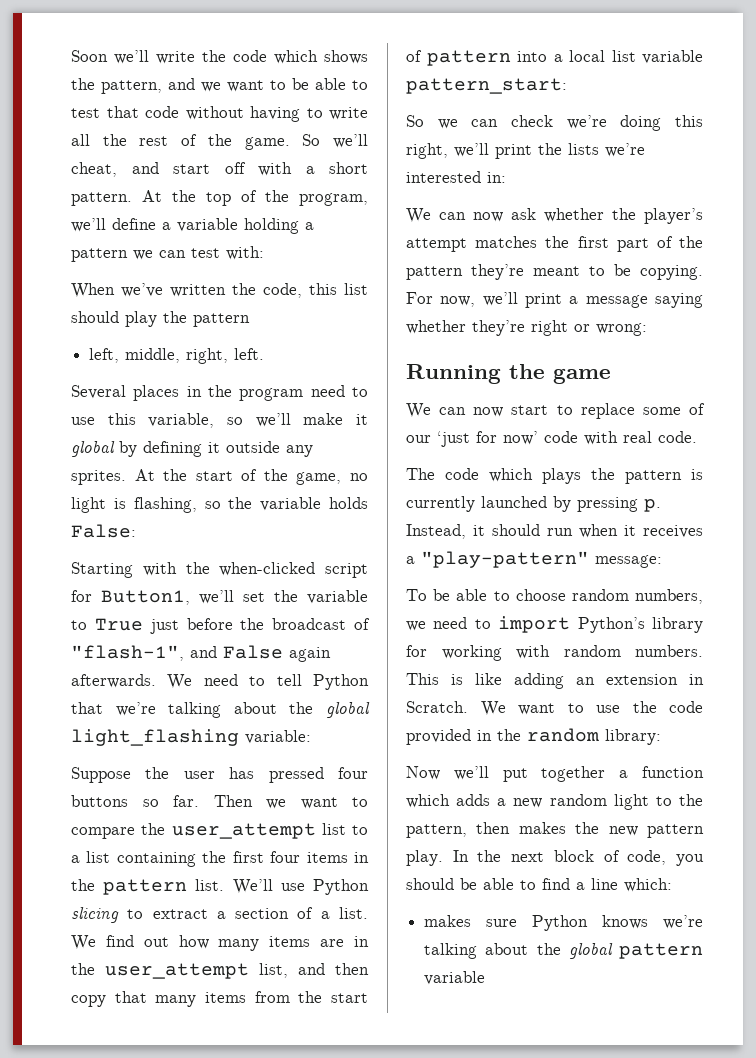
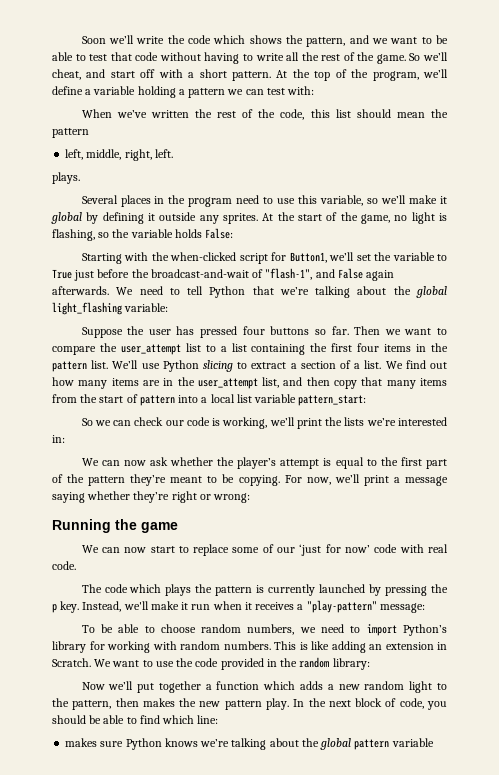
(256, 289) none -> [217,109,276,118] rest of the
[125,311,157,327] play -> [396,112,425,118] mean
(265, 354) none -> [52,172,80,184] // plays.
[272,618,347,630] broadcast -> [150,269,249,278] broadcast-and-wait
[566,115,703,131] [406,143,448,159] we’re doing this right, -> [165,417,268,429] our code is working,
[475,236,538,248] matches -> [323,457,377,469] is equal to
[644,499,661,512] [406,524,540,539] p. Instead, it should -> [431,584,449,593] [52,601,189,613] the p key. Instead, we'll make it
[576,878,672,892] a line which: -> [162,715,219,724] which line:

